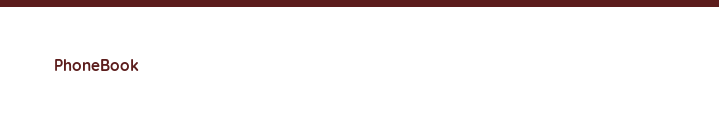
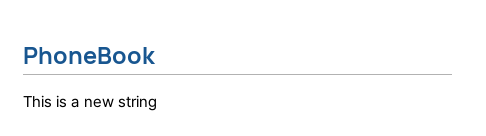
(139, 65) none -> [23,95,157,111] // This is a new string

